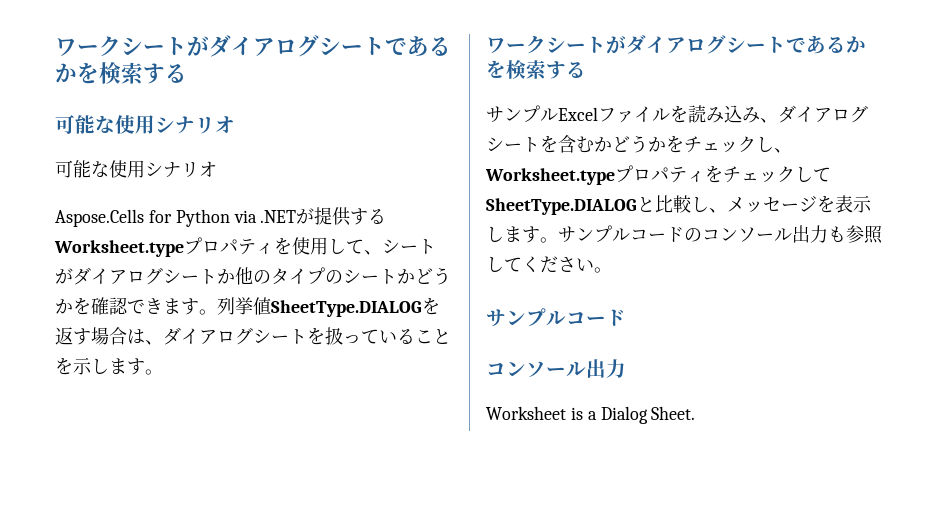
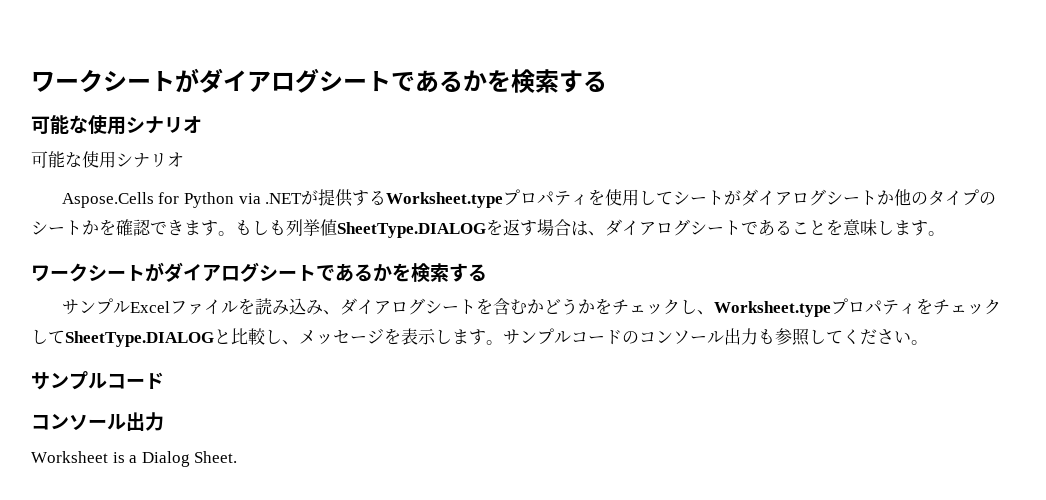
[364,250,382,255] 、 -> (674, 198) none
[415,267,451,285] [55,298,73,314] どうか -> (99, 227) none
(217, 312) none -> [235,220,286,235] もしも
[307,327,397,345] を扱ってい -> [741,220,775,236] であ
[73,357,92,375] 示 -> [843,219,877,236] 意味

